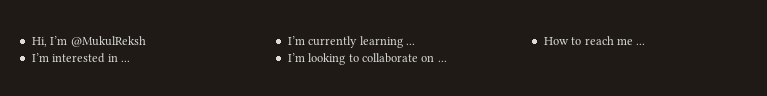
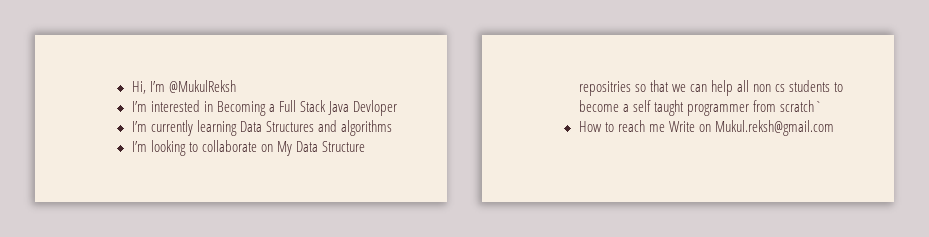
[120,60,130,62] ... -> [216,100,397,116] Becoming a Full Stack Java Devloper
[405,43,415,45] ... -> [239,120,392,136] Data Structures and algorithms
[437,60,447,62] ... -> [276,141,365,156] [578,80,843,96] [578,100,822,116] My Data Structure repositries so that we can help all non cs students to become a self taught programmer from scratch`
[636,43,646,45] ... -> [668,120,834,136] Write on Mukul.reksh@gmail.com

